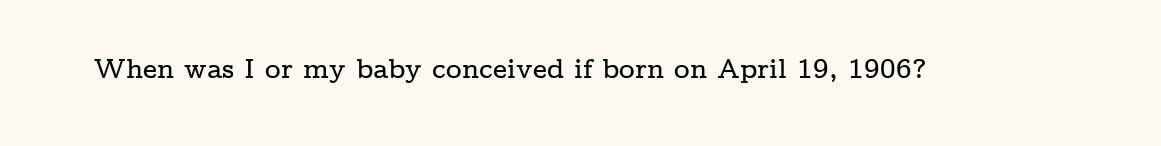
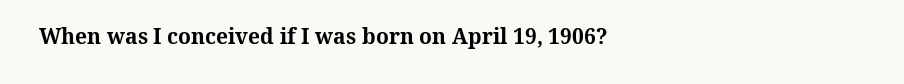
[265,59,595,83] or my baby conceived if -> [167,27,357,44] conceived if I was

